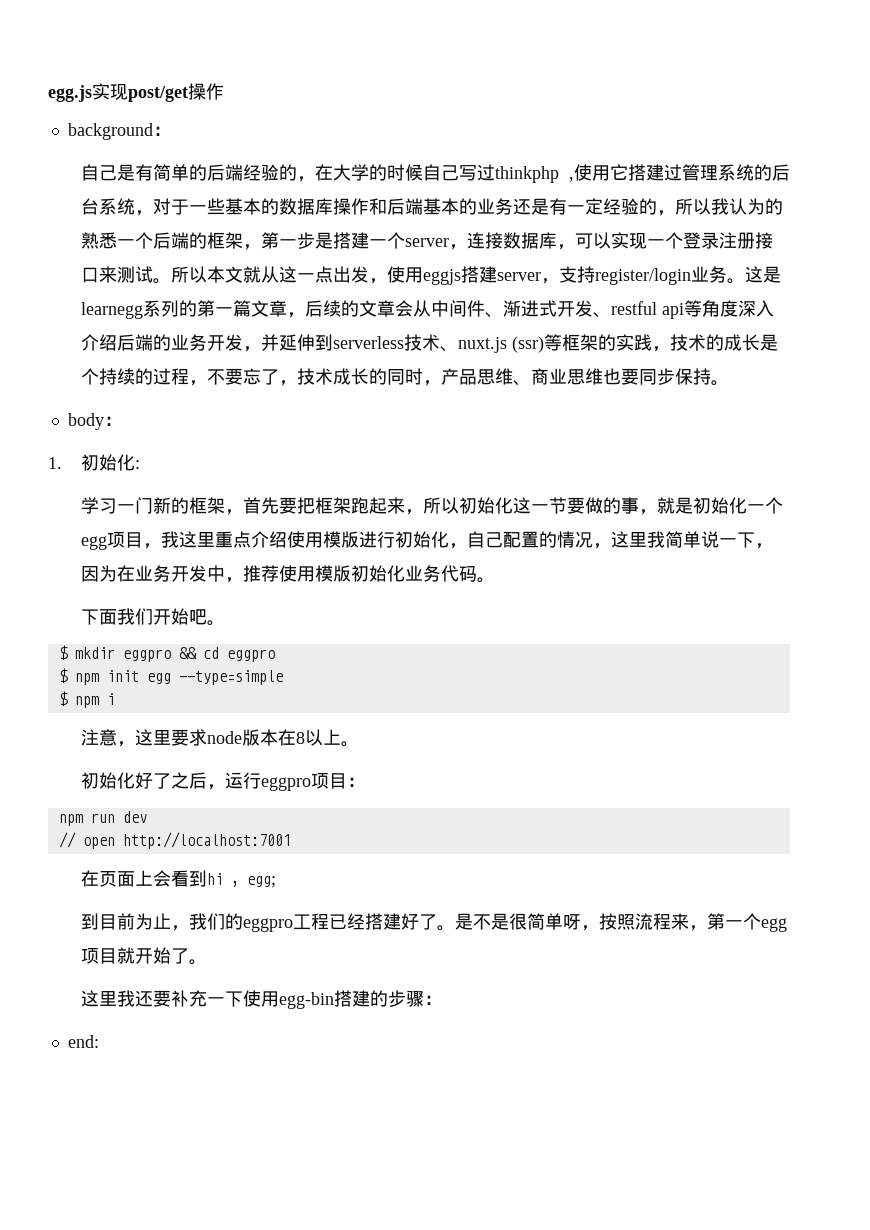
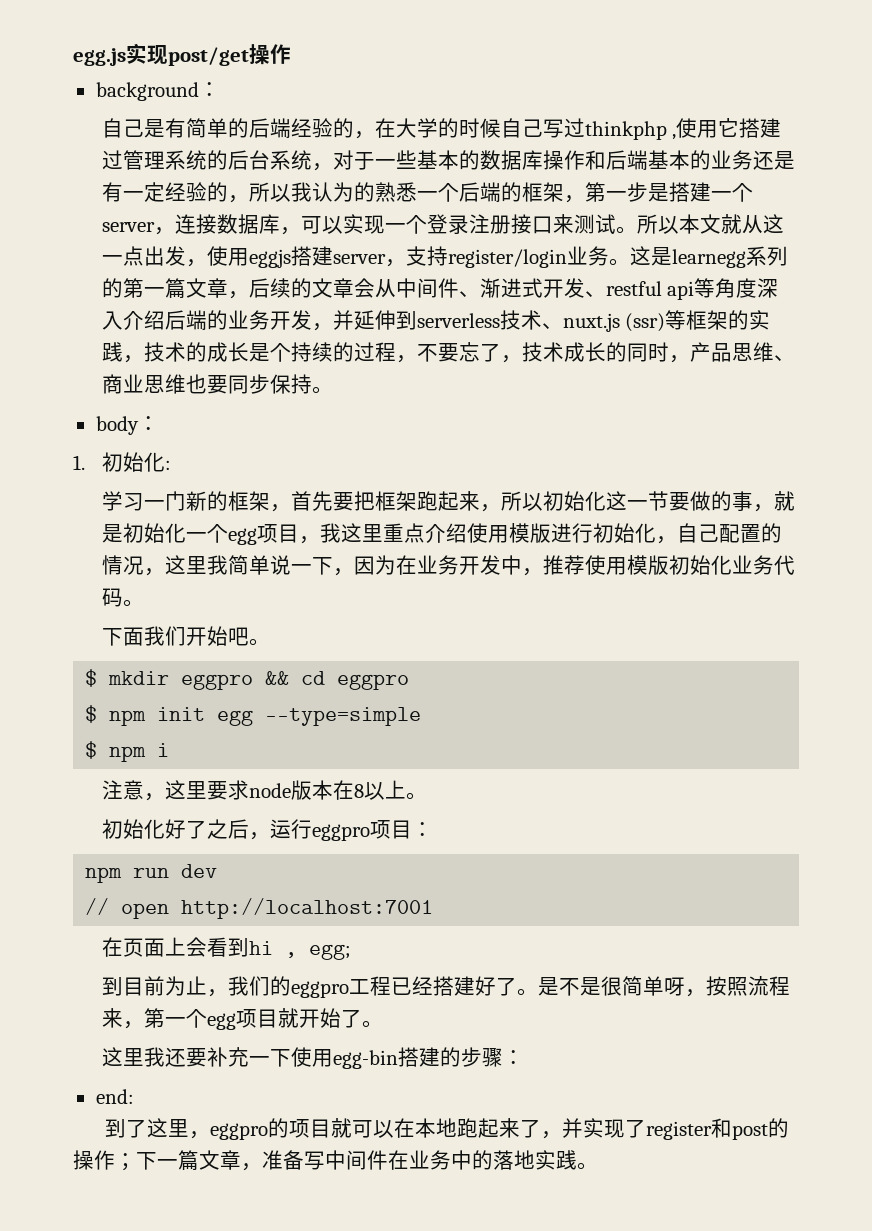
(99, 1041) none -> [105,1118,790,1140] [73,1150,598,1171] // 到了这里，eggpro的项目就可以在本地跑起来了，并实现了register和post的操作；下一篇文章，准备写中间件在业务中的落地实践。

